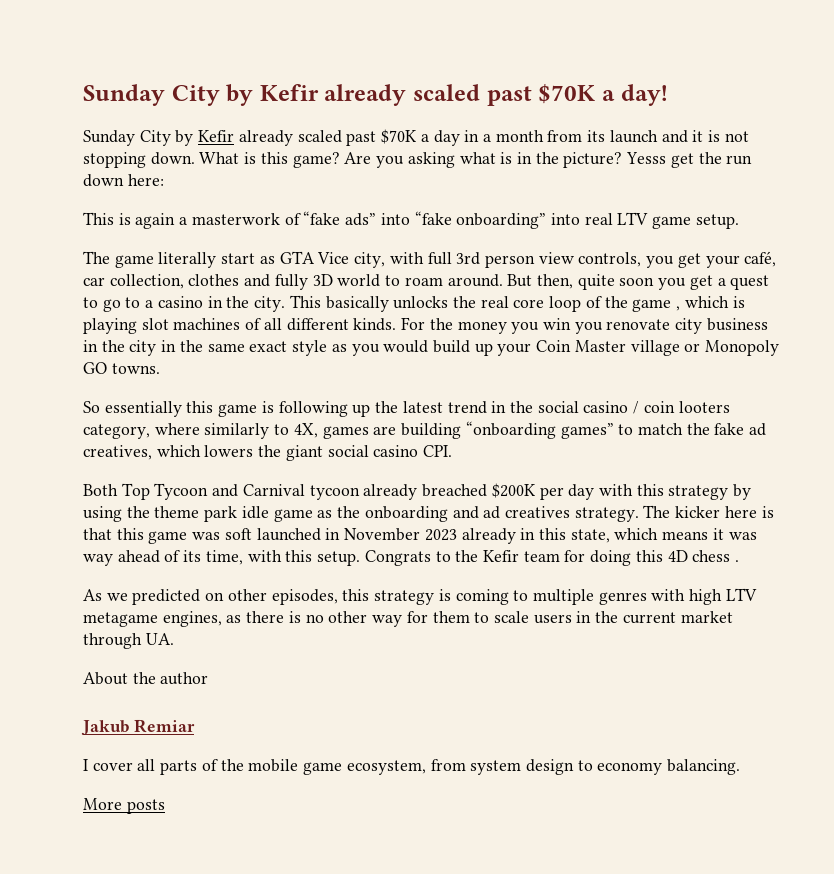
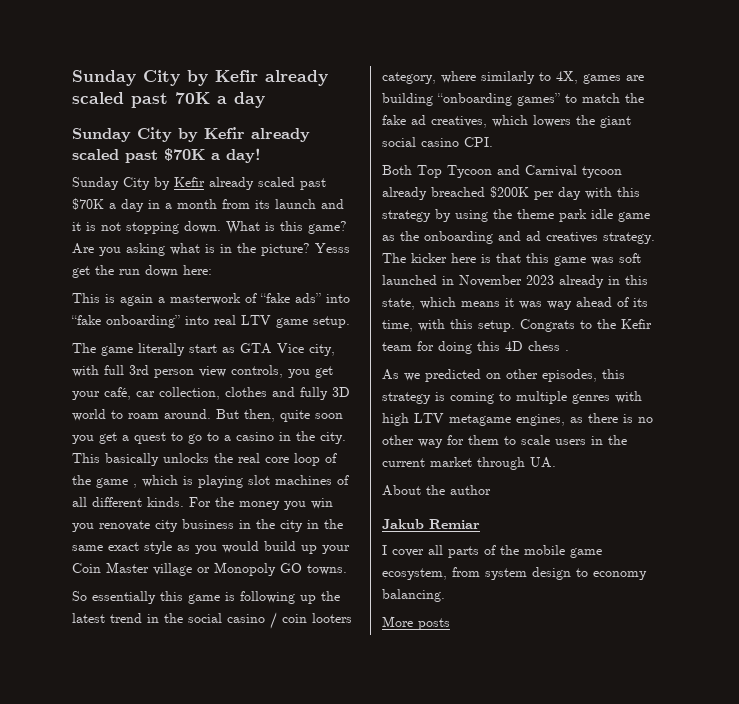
[83,84,532,106] Sunday City by Kefir already scaled past -> [72,70,328,86] [72,92,265,108] [72,127,310,142] [72,149,158,163] Sunday City by Kefir already scaled past 70K a day // Sunday City by Kefir already scaled past

